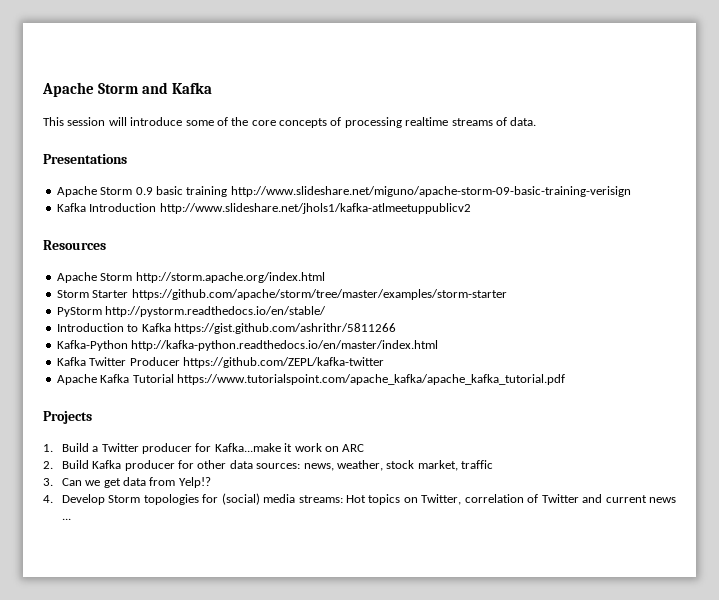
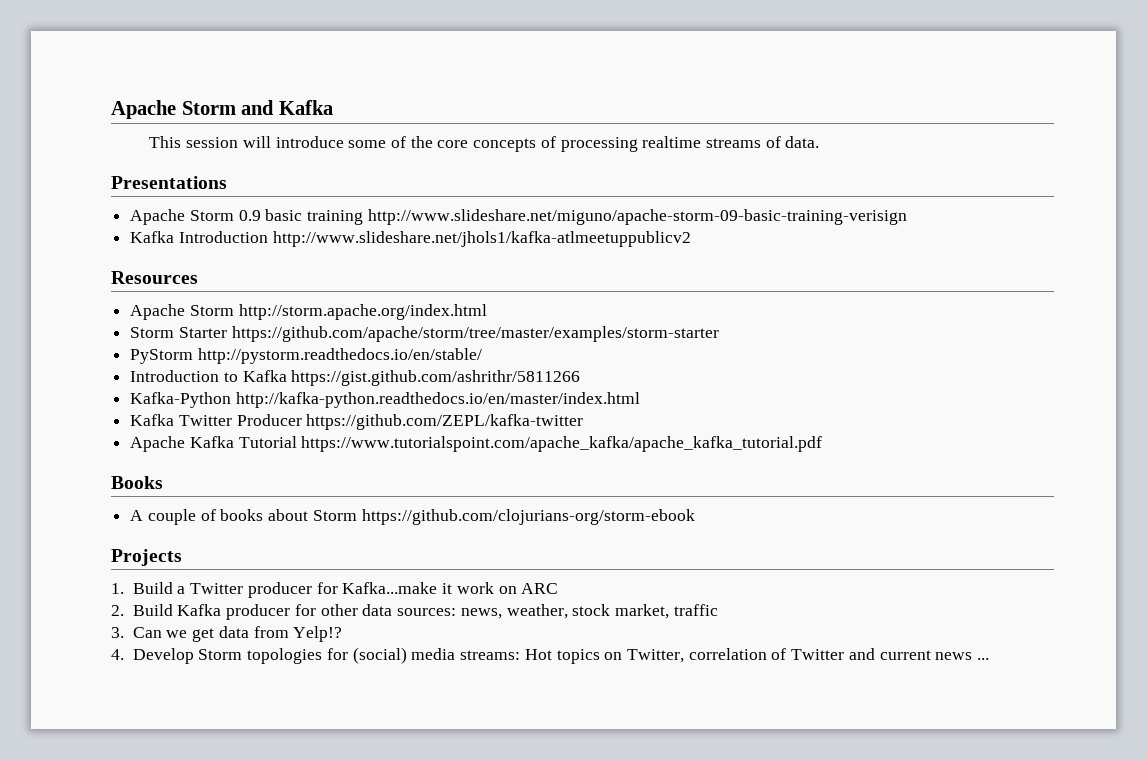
(565, 379) none -> [111,476,163,489] [130,509,695,525] // Books // A couple of books about Storm https://github.com/clojurians-org/storm-ebook

